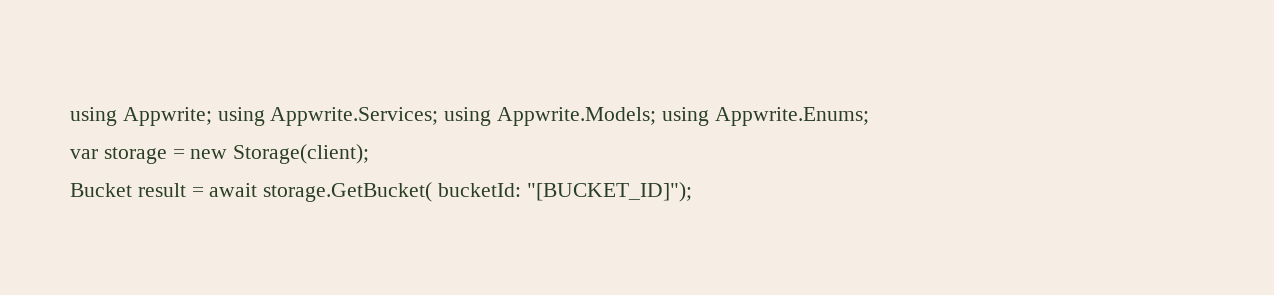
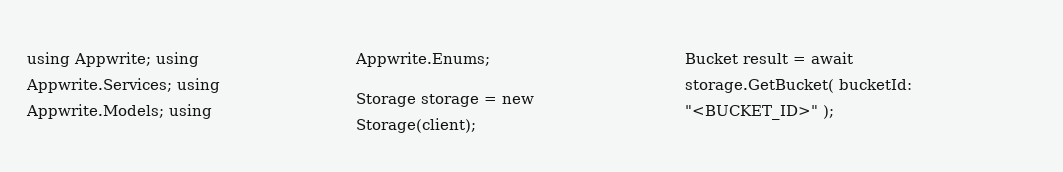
[70,149,98,159] var -> [356,93,416,107] Storage
[526,182,692,202] "[BUCKET_ID]"); -> [685,105,834,120] "<BUCKET_ID>" );

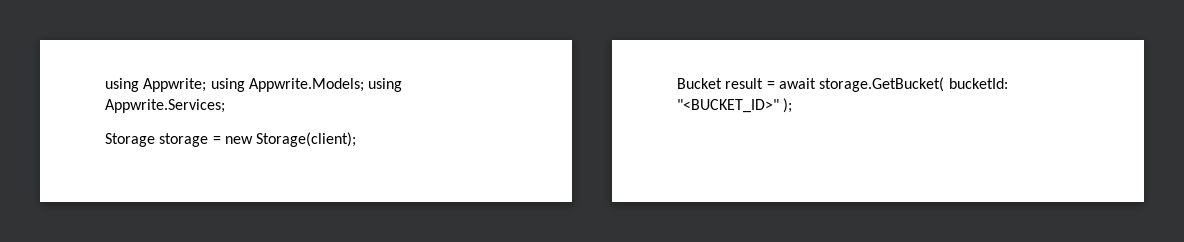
[26,78,220,93] Appwrite.Services; using -> (245, 85) none
[355,52,490,67] Appwrite.Enums; -> [105,99,225,113] Appwrite.Services;

